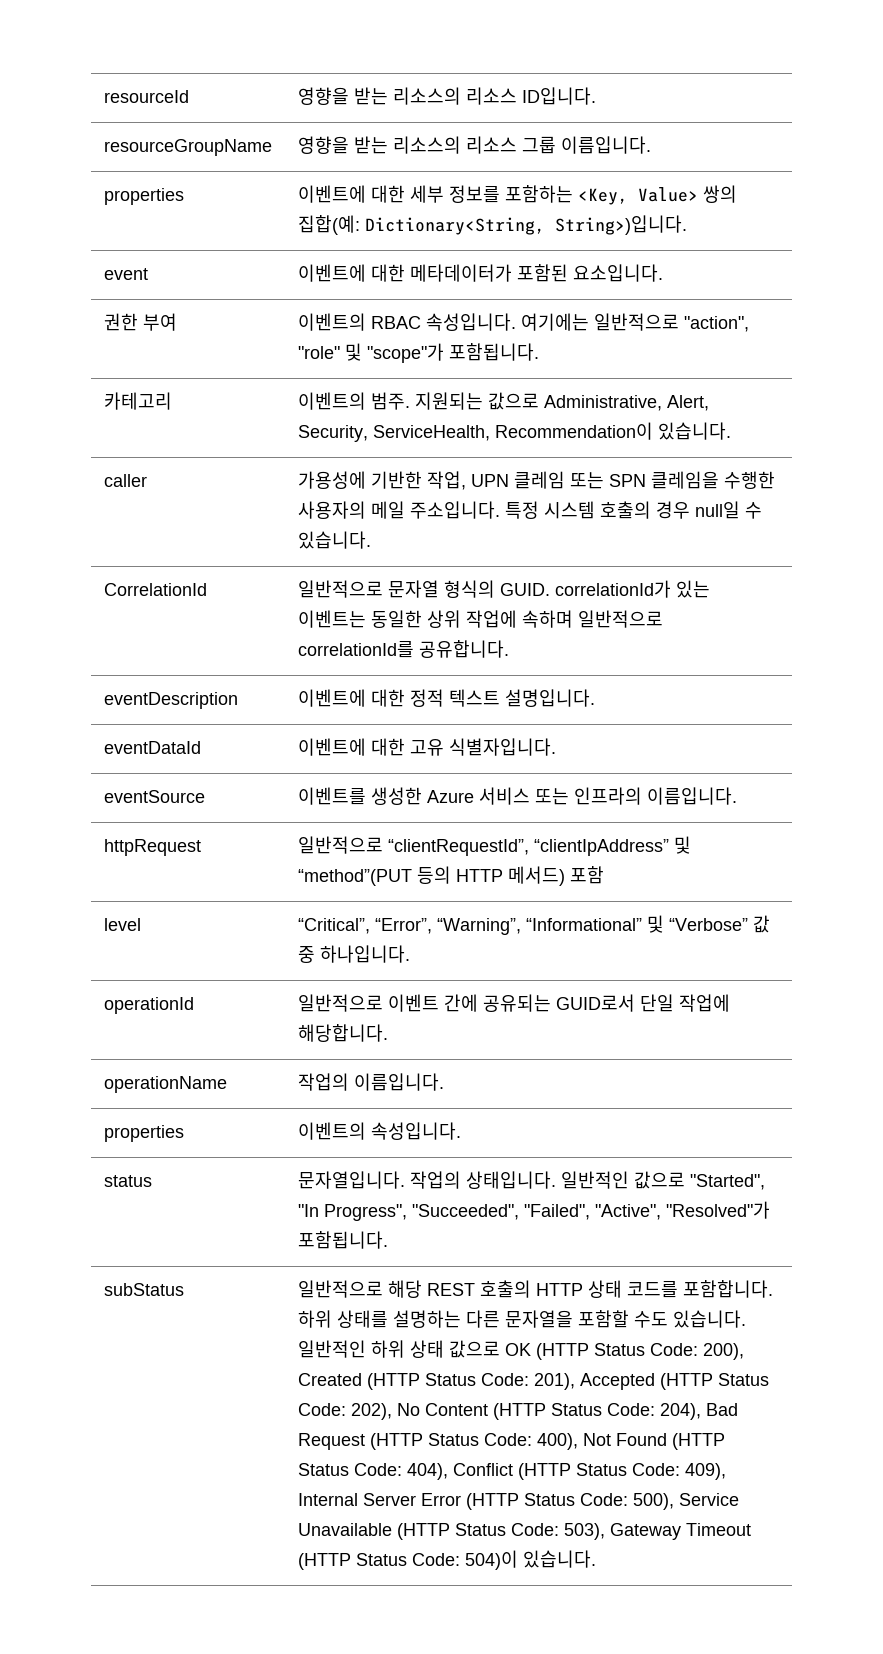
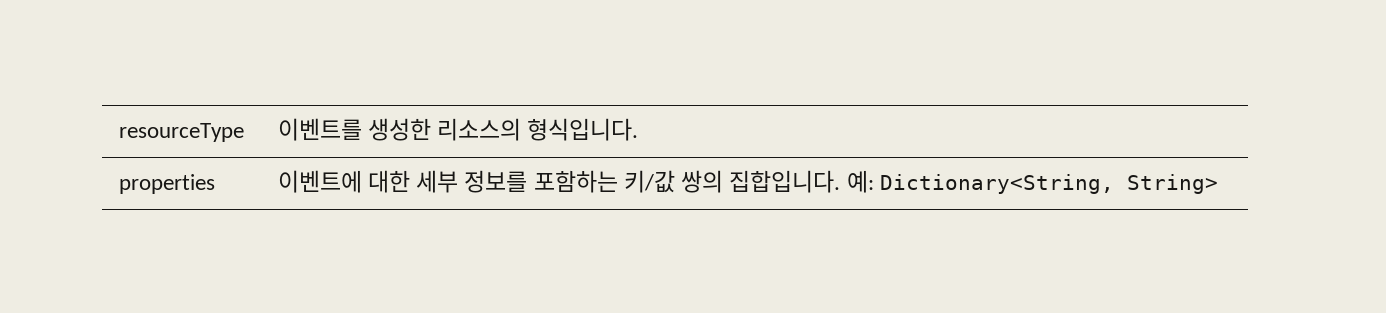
[103,90,189,103] [297,87,596,105] [103,139,272,156] [297,136,651,154] resourceId | 영향을 받는 리소스의 리소스 ID입니다. // resourceGroupName | 영향을 받는 리소스의 리소스 그룹 이름입니다. -> [118,123,244,142] [277,118,639,141] resourceType | 이벤트를 생성한 리소스의 형식입니다.
[577,185,737,205] [297,215,687,235] [103,268,148,280] [297,264,663,282] [103,313,177,331] [297,313,749,332] [297,343,539,363] [103,392,172,410] [297,392,709,411] [297,422,731,442] [103,474,147,487] [297,471,775,490] [297,501,762,519] [297,531,371,549] [103,583,207,596] [297,580,710,598] [297,610,663,628] [297,640,509,658] [103,692,238,709] [297,689,595,707] [103,741,201,754] [297,738,556,756] [103,790,205,803] [297,787,737,805] [103,839,201,856] [297,836,691,856] [297,866,604,886] [103,918,141,931] [297,915,770,935] [297,945,410,963] [103,997,194,1014] [297,994,730,1012] [297,1024,388,1042] [103,1076,227,1093] [297,1073,444,1091] [103,1125,184,1142] [297,1122,461,1140] [103,1175,152,1187] [297,1171,765,1190] [297,1201,770,1221] [297,1231,388,1249] [103,1283,184,1296] [297,1280,773,1298] [297,1310,746,1328] [297,1340,744,1360] [297,1373,769,1390] [297,1403,738,1420] [297,1433,725,1450] [297,1463,726,1480] [297,1493,739,1510] [297,1523,751,1540] [297,1550,596,1570] <Key, Value> 쌍의 집합(예: Dictionary<String, String>)입니다. // event | 이벤트에 대한 메타데이터가 포함된 요소입니다. // 권한 부여 | 이벤트의 RBAC 속성입니다. 여기에는 일반적으로 "action", "role" 및 "scope"가 포함됩니다. // 카테고리 | 이벤트의 범주. 지원되는 값으로 Administrative, Alert, Security, ServiceHealth, Recommendation이 있습니다. // caller | 가용성에 기반한 작업, UPN 클레임 또는 SPN 클레임을 수행한 사용자의 메일 주소입니다. 특정 시스템 호출의 경우 null일 수 있습니다. // CorrelationId | 일반적으로 문자열 형식의 GUID. correlationId가 있는 이벤트는 동일한 상위 작업에 속하며 일반적으로 correlationId를 공유합니다. // eventDescription | 이벤트에 대한 정적 텍스트 설명입니다. // eventDataId | 이벤트에 대한 고유 식별자입니다. // eventSource | 이벤트를 생성한 Azure 서비스 또는 인프라의 이름입니다. // httpRequest | 일반적으로 “clientRequestId”, “clientIpAddress” 및 “method”(PUT 등의 HTTP 메서드) 포함 // level | “Critical”, “Error”, “Warning”, “Informational” 및 “Verbose” 값 중 하나입니다. // operationId | 일반적으로 이벤트 간에 공유되는 GUID로서 단일 작업에 해당합니다. // operationName | 작업의 이름입니다. // properties | 이벤트의 속성입니다. // status | 문자열입니다. 작업의 상태입니다. 일반적인 값으로 "Started", "In Progress", "Succeeded", "Failed", "Active", "Resolved"가 포함됩니다. // subStatus | 일반적으로 해당 REST 호출의 HTTP 상태 코드를 포함합니다. 하위 상태를 설명하는 다른 문자열을 포함할 수도 있습니다. 일반적인 하위 상태 값으로 OK (HTTP Status Code: 200), Created (HTTP Status Code: 201), Accepted (HTTP Status Code: 202), No Content (HTTP Status Code: 204), Bad Request (HTTP Status Code: 400), Not Found (HTTP Status Code: 404), Conflict (HTTP Status Code: 409), Internal Server Error (HTTP Status Code: 500), Service Unavailable (HTTP Status Code: 503), Gateway Timeout (HTTP Status Code: 504)이 있습니다. -> [623,170,1218,194] 키/값 쌍의 집합입니다. 예: Dictionary<String, String>

